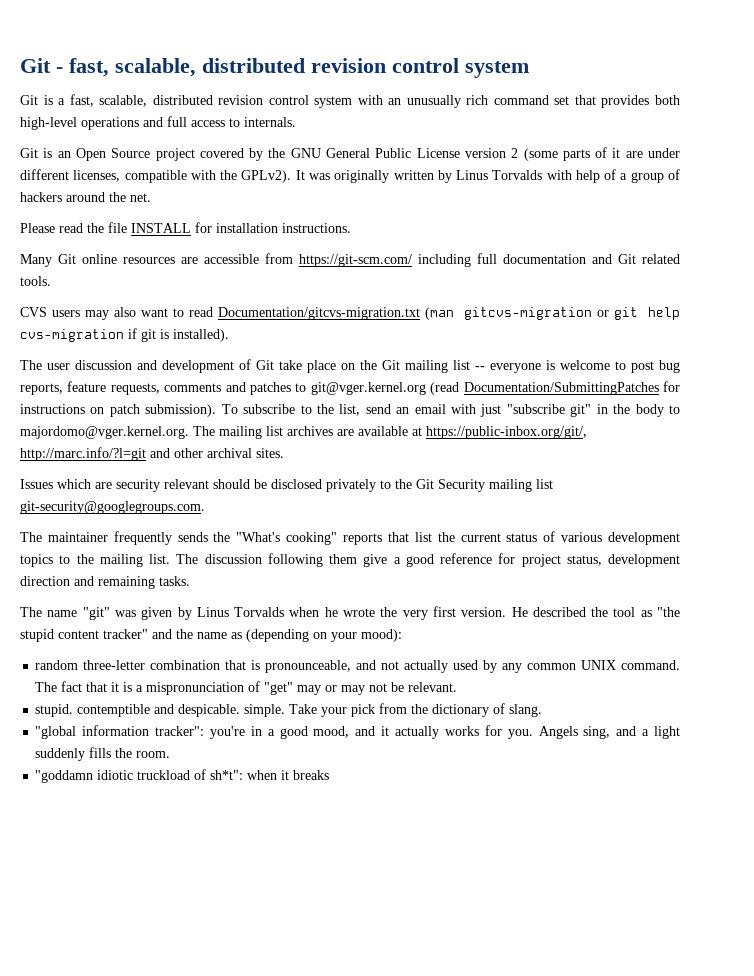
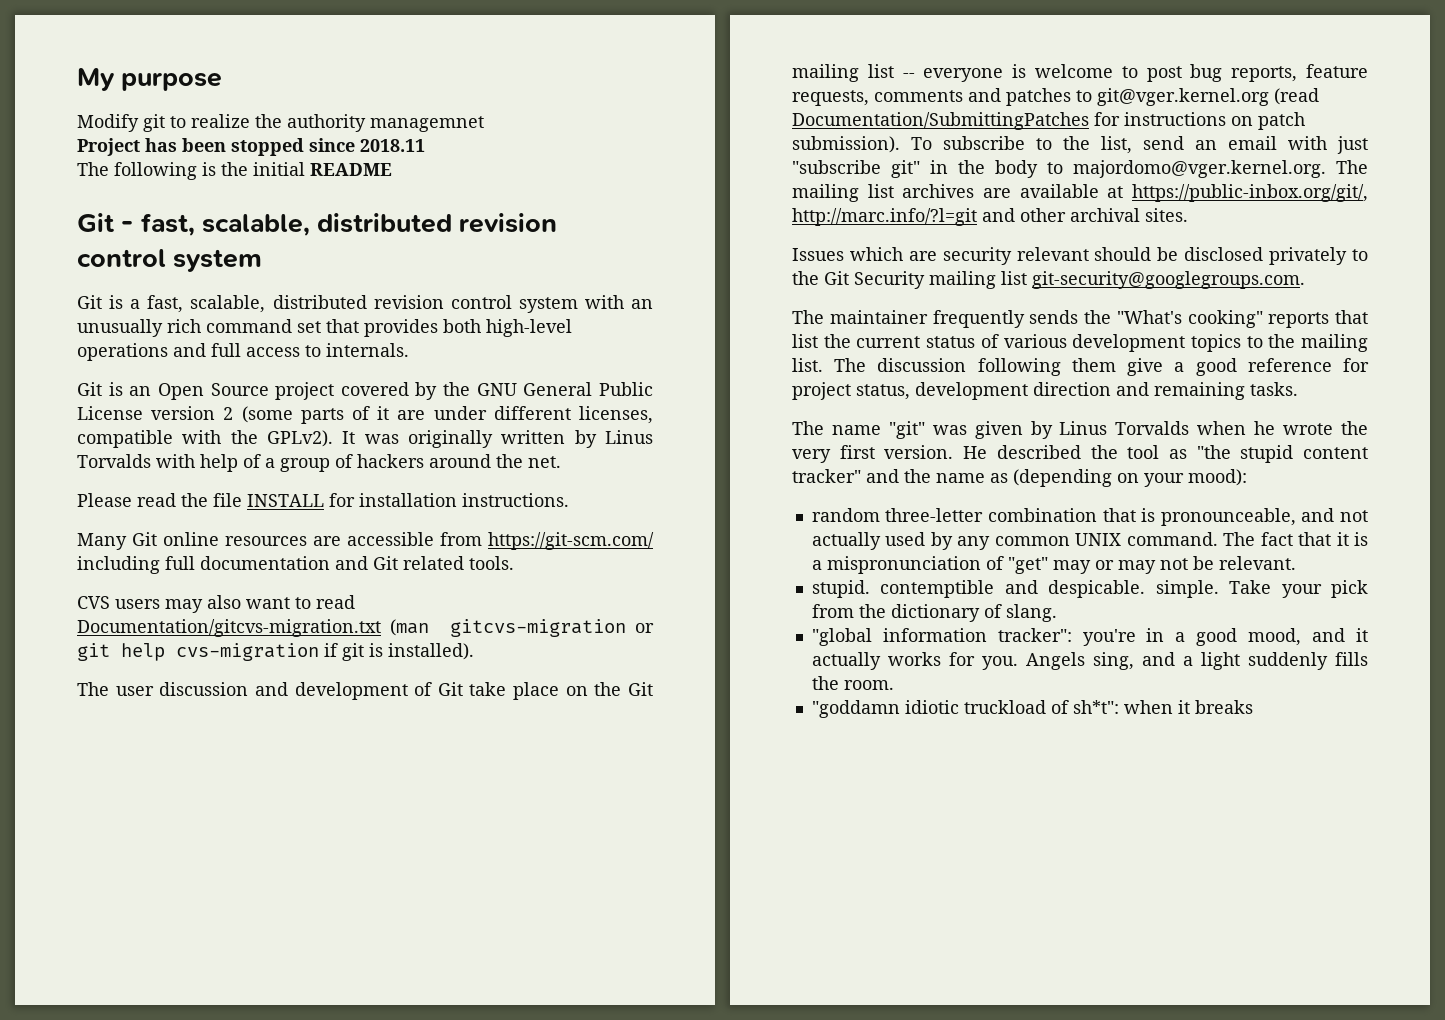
(20, 65) none -> [77,68,223,91] [77,114,484,132] [77,138,425,156] [77,162,392,180] My purpose // Modify git to realize the authority managemnet // Project has been stopped since 2018.11 // The following is the initial README //

